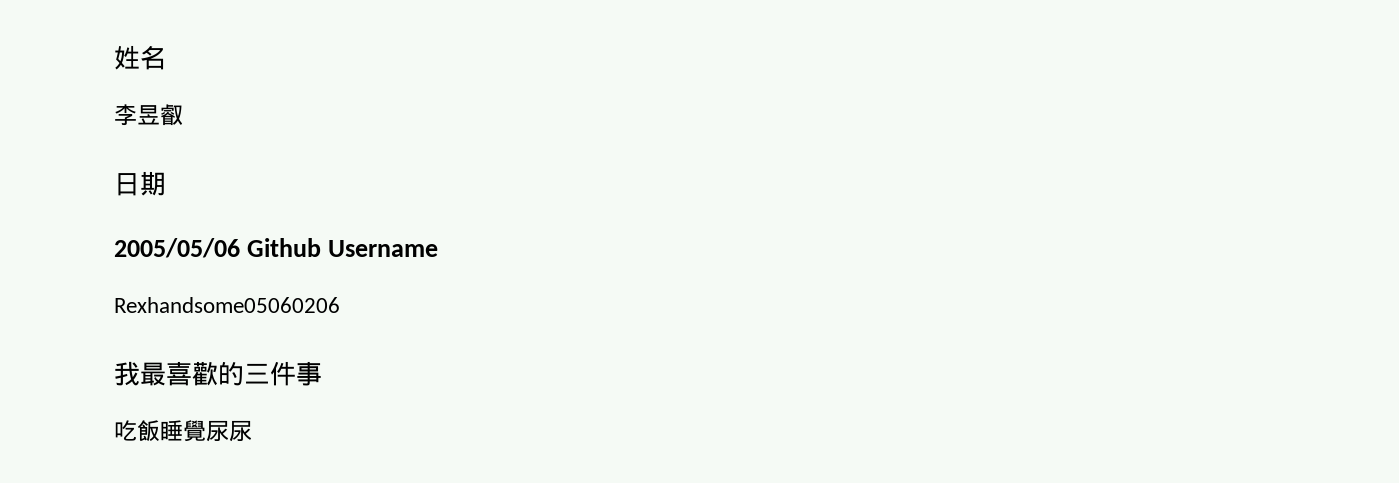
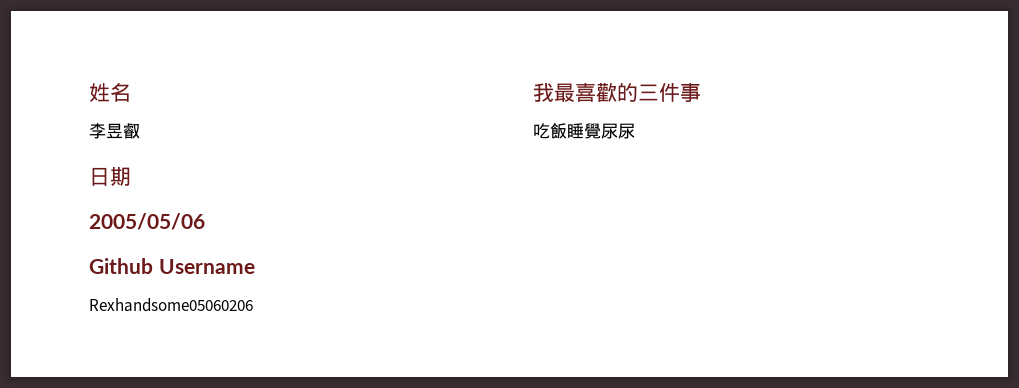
(240, 248) none -> (205, 221) //

